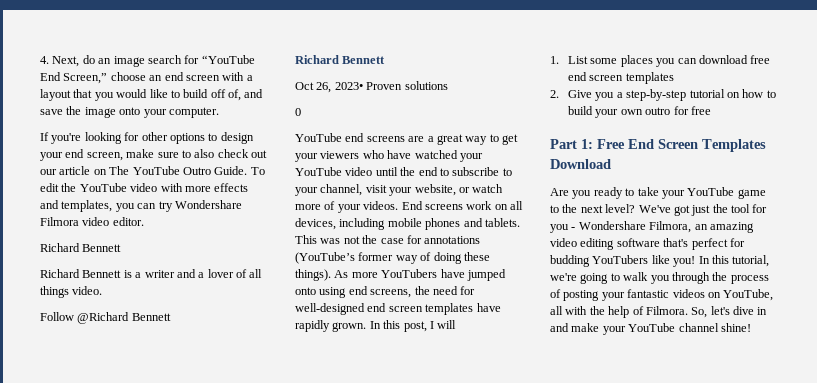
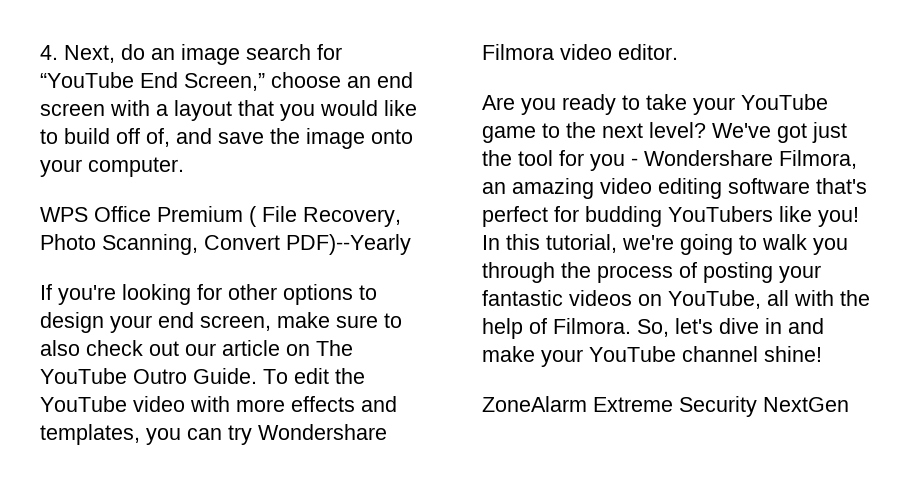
(219, 112) none -> [40,206,401,227] [40,234,411,255] // WPS Office Premium ( File Recovery, Photo Scanning, Convert PDF)--Yearly
[40,243,122,252] [40,269,263,278] [40,286,103,298] [40,312,171,324] [295,55,386,64] [295,81,448,93] [295,108,301,116] [295,133,518,145] [295,150,483,162] [295,167,512,176] [295,184,504,196] [295,201,523,213] [295,218,520,230] [295,235,481,244] [295,252,490,264] [295,269,506,281] [295,286,476,298] [295,303,501,315] [295,320,457,332] [550,55,771,67] [568,72,674,84] [550,89,776,101] [568,106,711,118] [550,139,766,152] [550,159,611,169] // Richard Bennett // Richard Bennett is a writer and a lover of all things video. // Follow @Richard Bennett // Richard Bennett // Oct 26, 2023• Proven solutions // 0 // YouTube end screens are a great way to get your viewers who have watched your YouTube video until the end to subscribe to your channel, visit your website, or watch more of your videos. End screens work on all devices, including mobile phones and tablets. This was not the case for annotations (YouTube’s former way of doing these things). As more YouTubers have jumped onto using end screens, the need for well-designed end screen templates have rapidly grown. In this post, I will // 1. List some places you can download free end screen templates // 2. Give you a step-by-step tutorial on how to build your own outro for free // Part 1: Free End Screen Templates Download -> (678, 52) none
(751, 327) none -> [482,396,849,417] // ZoneAlarm Extreme Security NextGen

